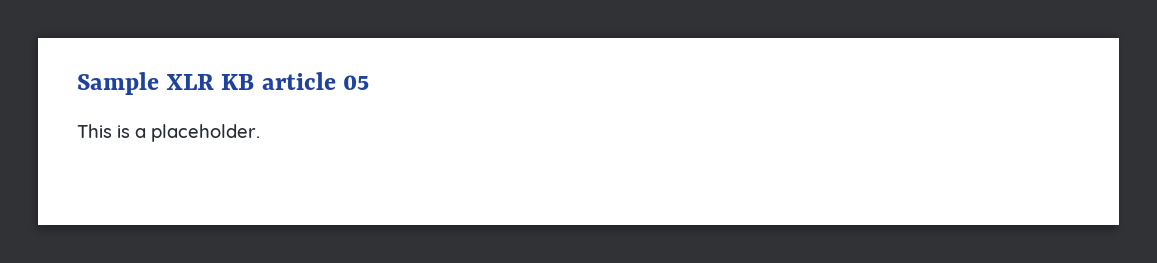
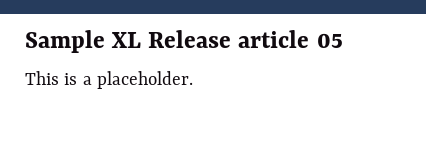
[165,74,255,90] XLR KB -> [111,30,232,48] XL Release

